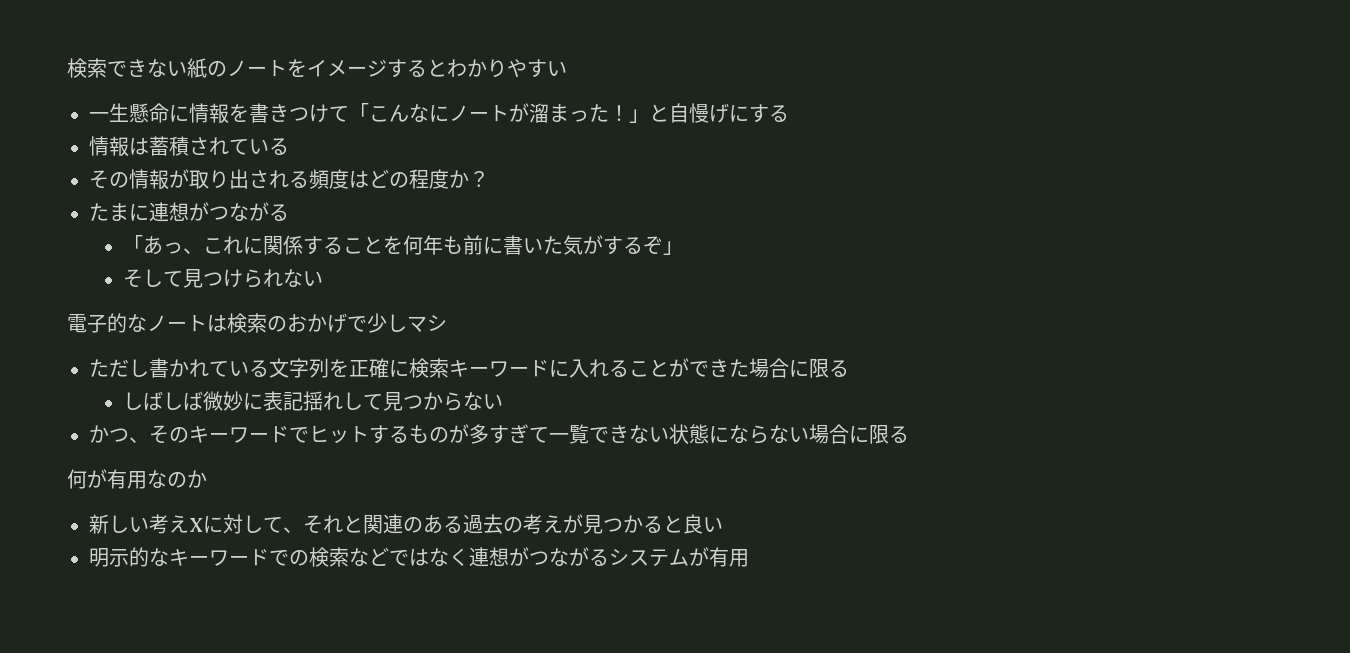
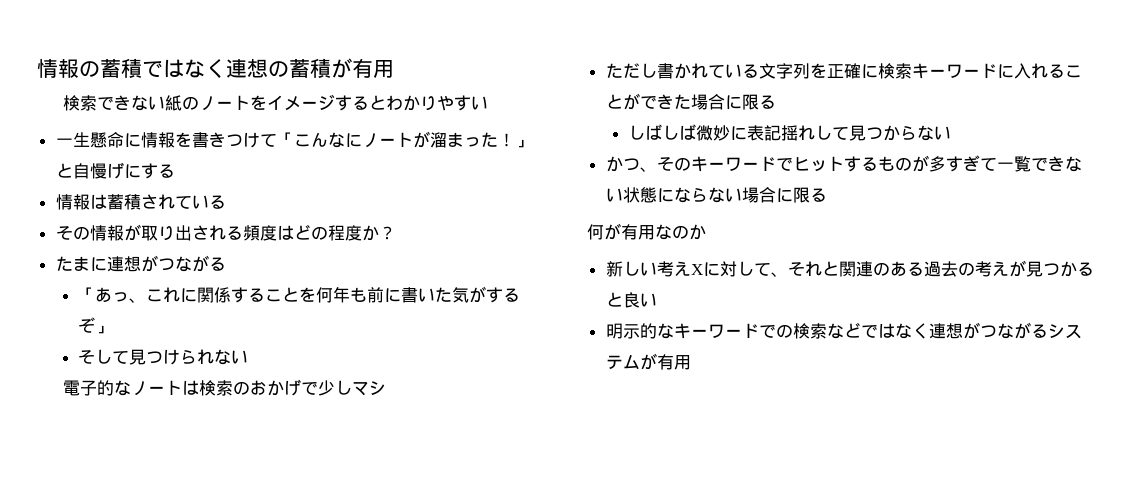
(67, 68) none -> [37,58,394,78] 情報の蓄積ではなく連想の蓄積が有用 //

